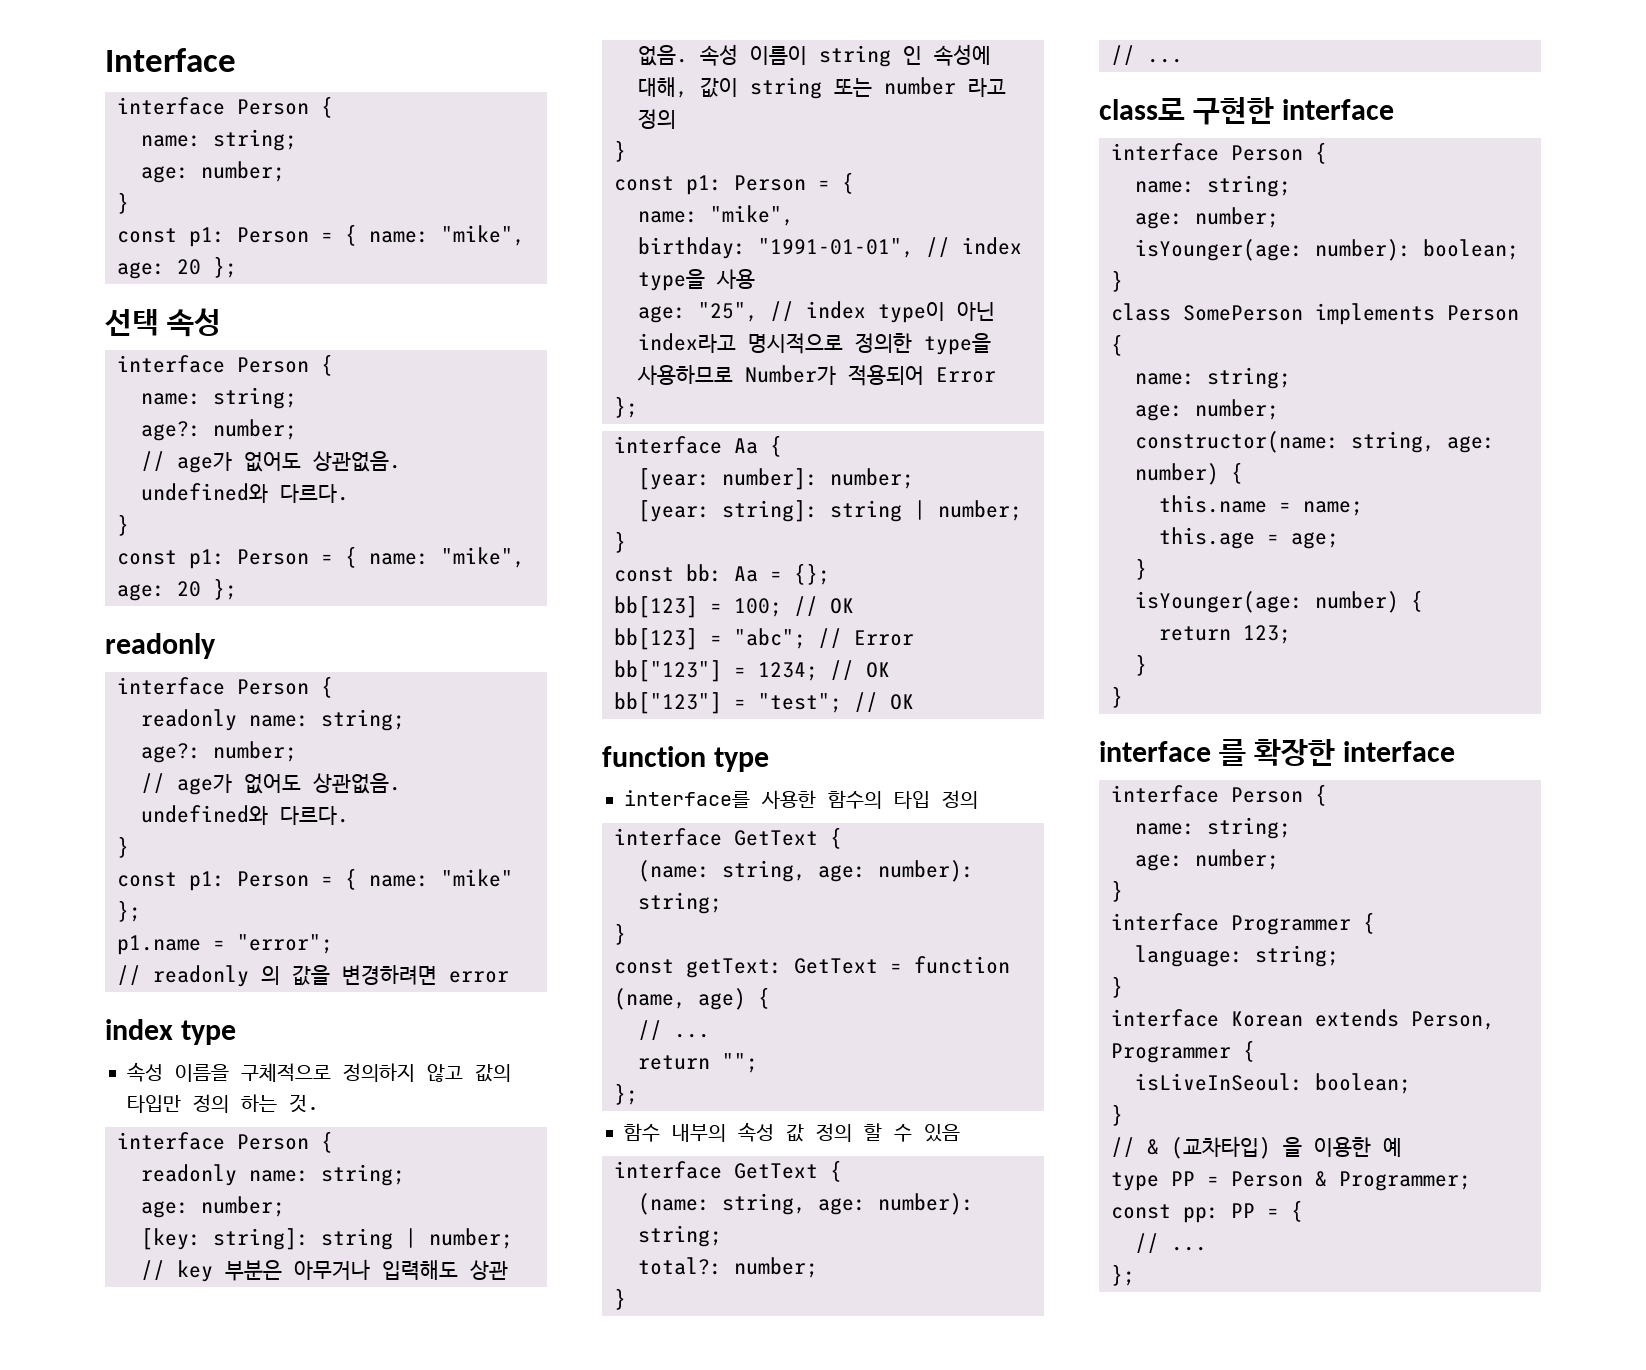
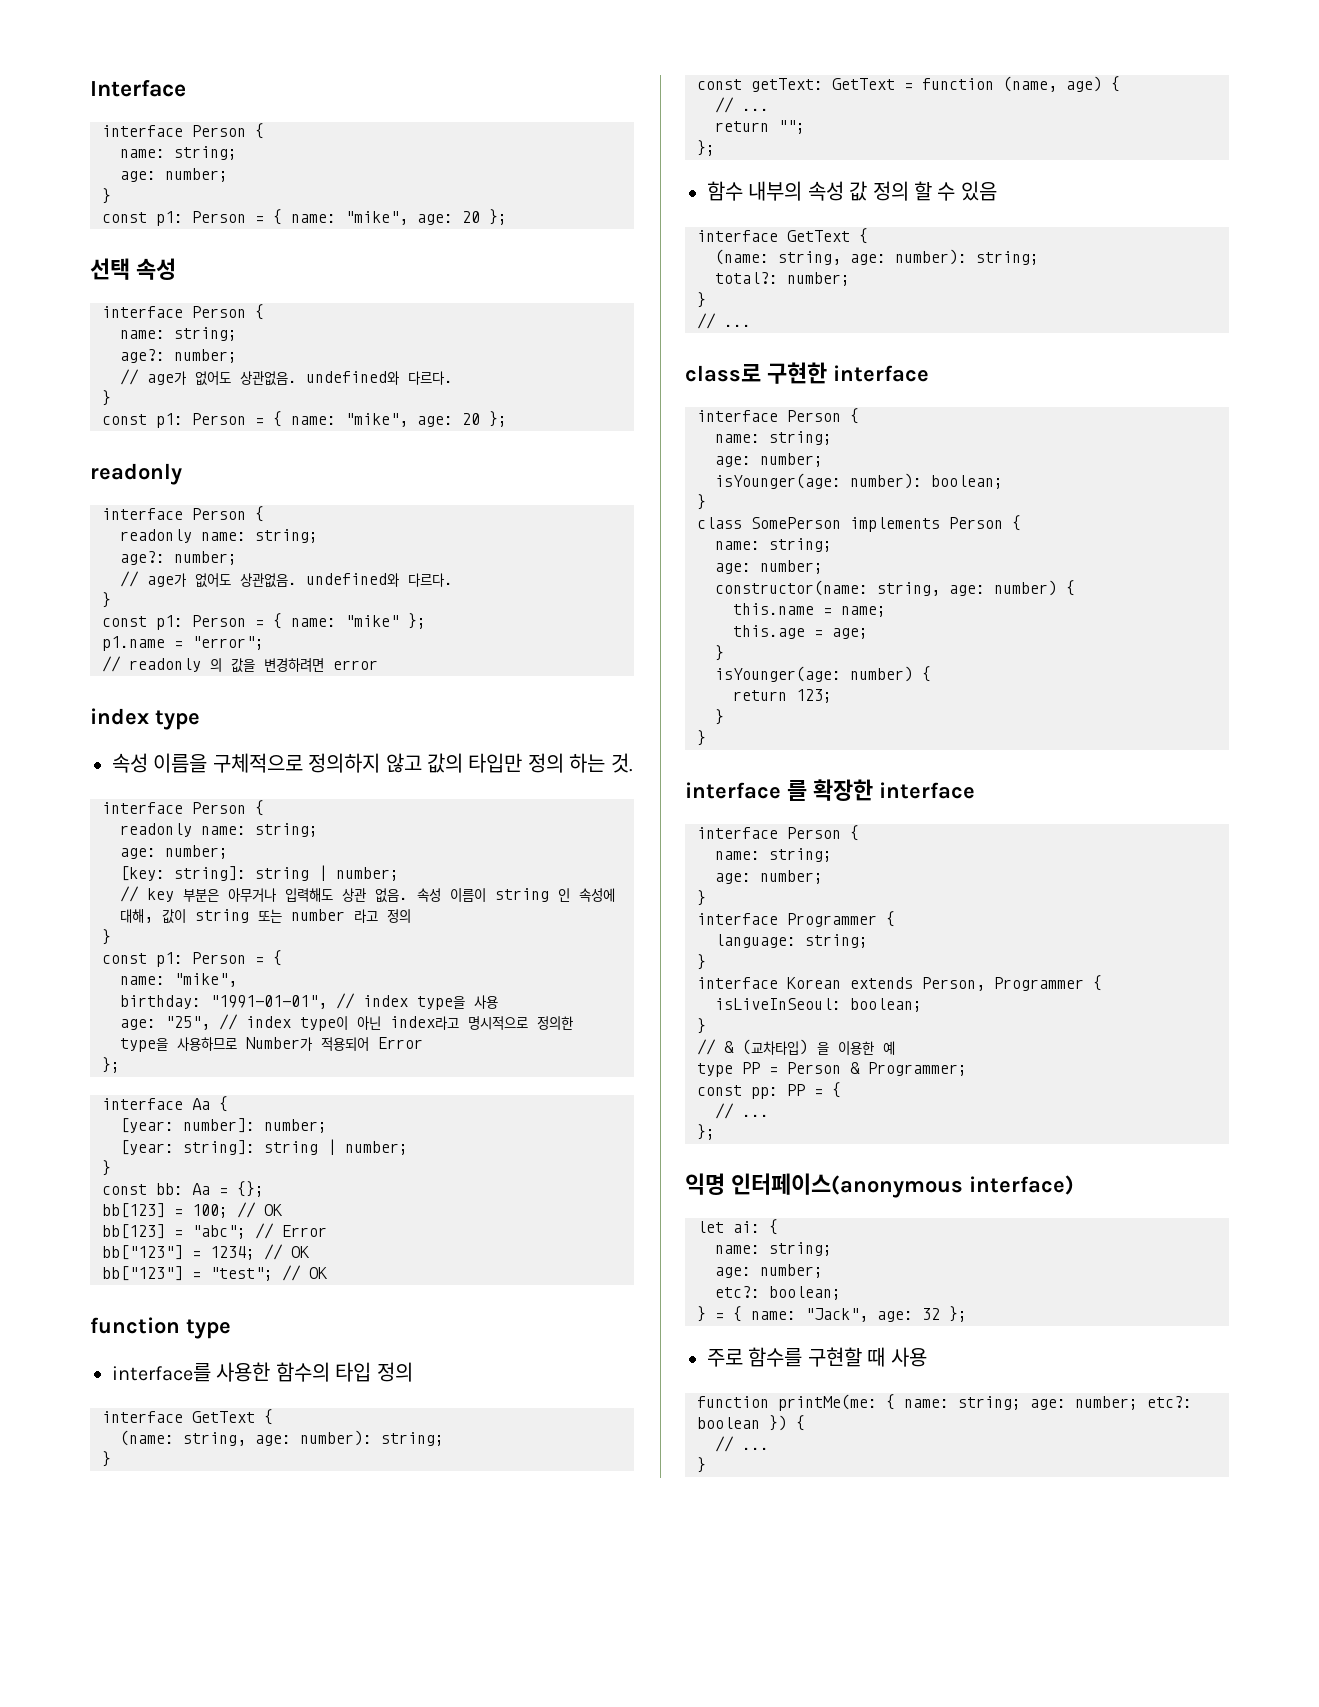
(1135, 1275) none -> [685,1173,1074,1198] [697,1219,778,1235] [715,1242,832,1256] [715,1264,823,1278] [715,1286,841,1300] [697,1306,967,1322] [707,1347,927,1367] [697,1394,1192,1411] [697,1415,805,1431] [715,1436,769,1452] [697,1457,706,1473] // 익명 인터페이스(anonymous interface) // let ai: { // name: string; // age: number; // etc?: boolean; // } = { name: "Jack", age: 32 }; // 주로 함수를 구현할 때 사용 // function printMe(me: { name: string; age: number; etc?: boolean }) { // // ... // }

